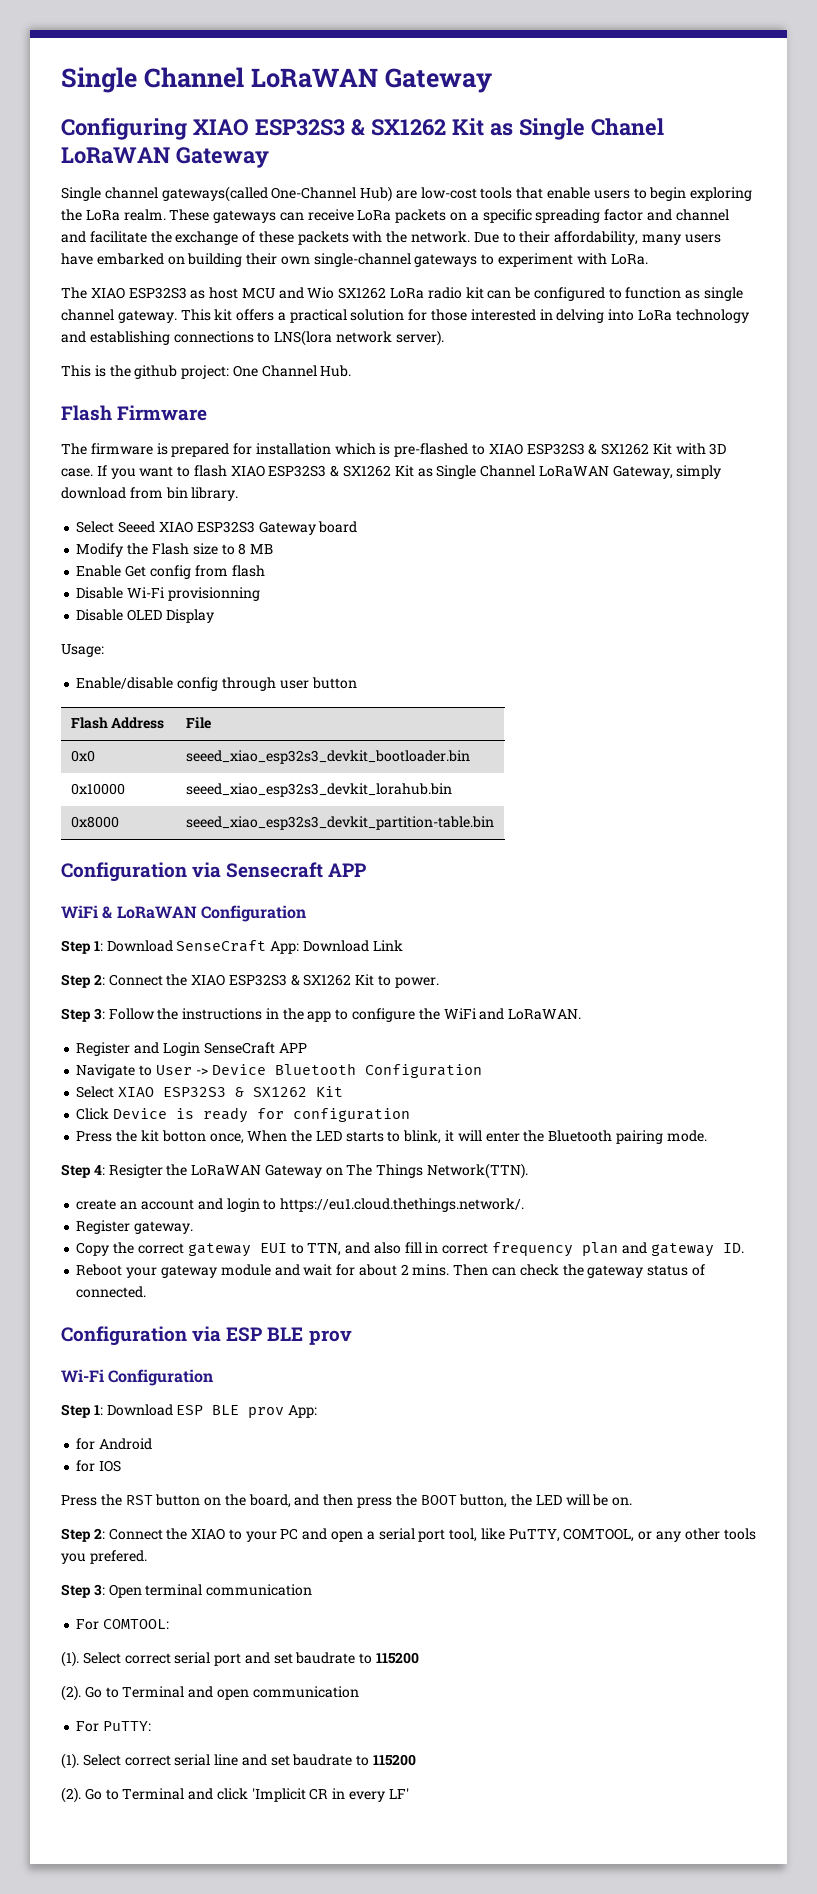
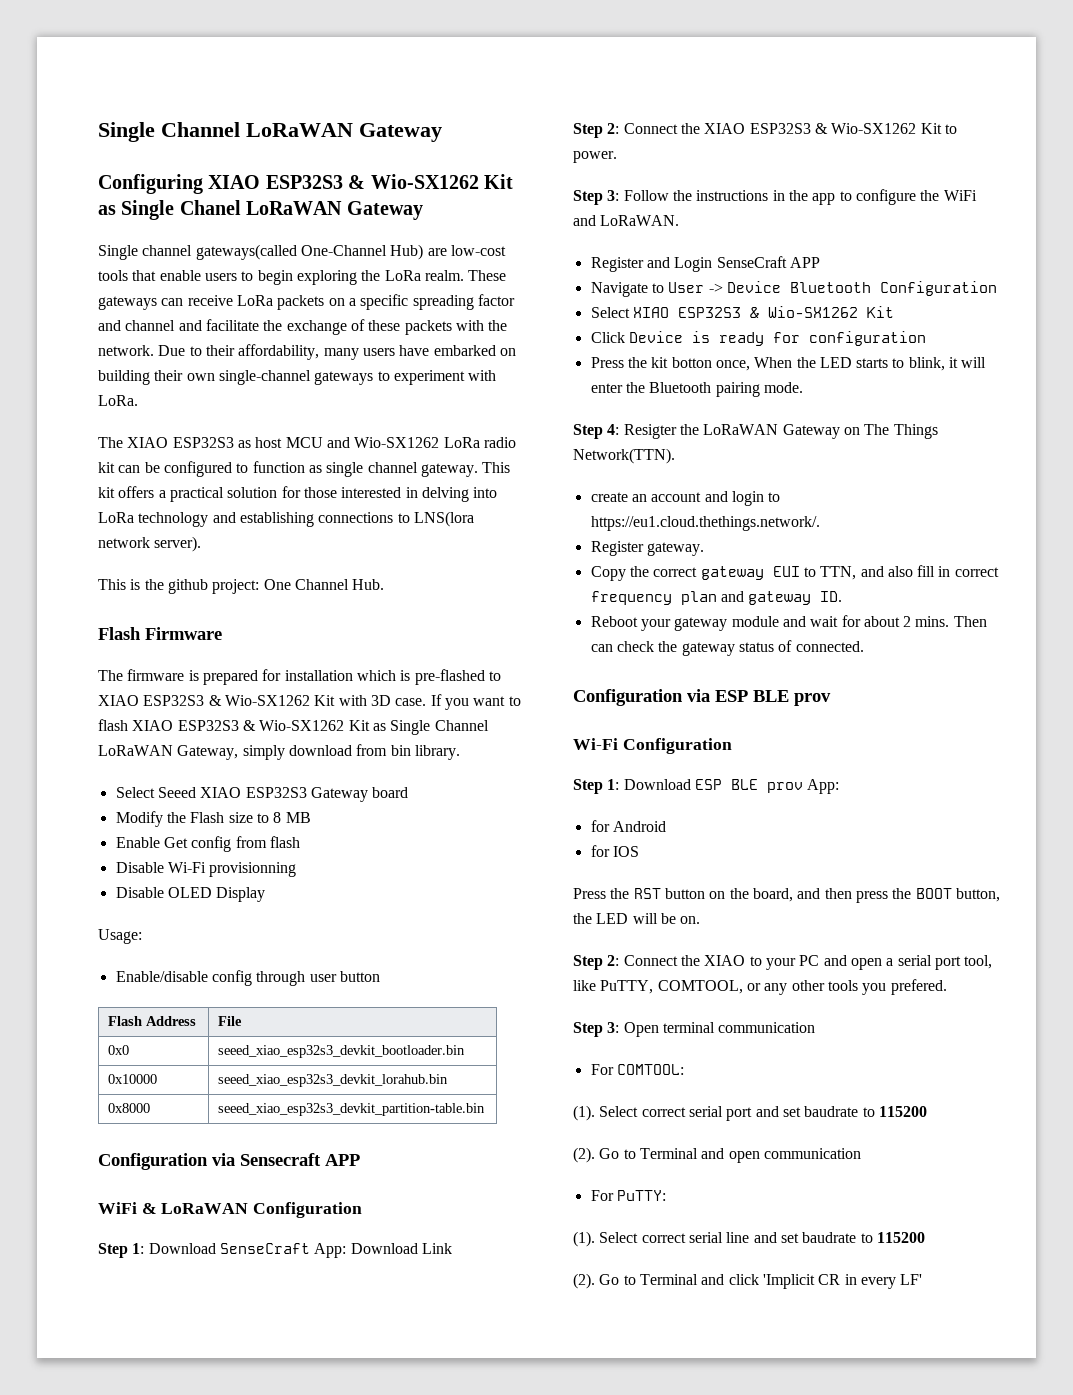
[370,119,446,136] SX1262 -> [370,174,479,189] Wio-SX1262
[307,287,387,299] Wio SX1262 -> [354,437,440,448] Wio-SX1262
[601,443,650,455] SX1262 -> [224,695,310,706] Wio-SX1262
[343,465,392,477] SX1262 -> [259,720,345,731] Wio-SX1262
[303,974,352,986] SX1262 -> [831,123,917,134] Wio-SX1262
[253,1087,308,1097] SX1262 -> [767,306,858,318] Wio-SX1262

